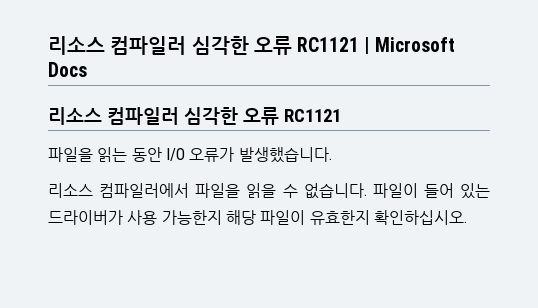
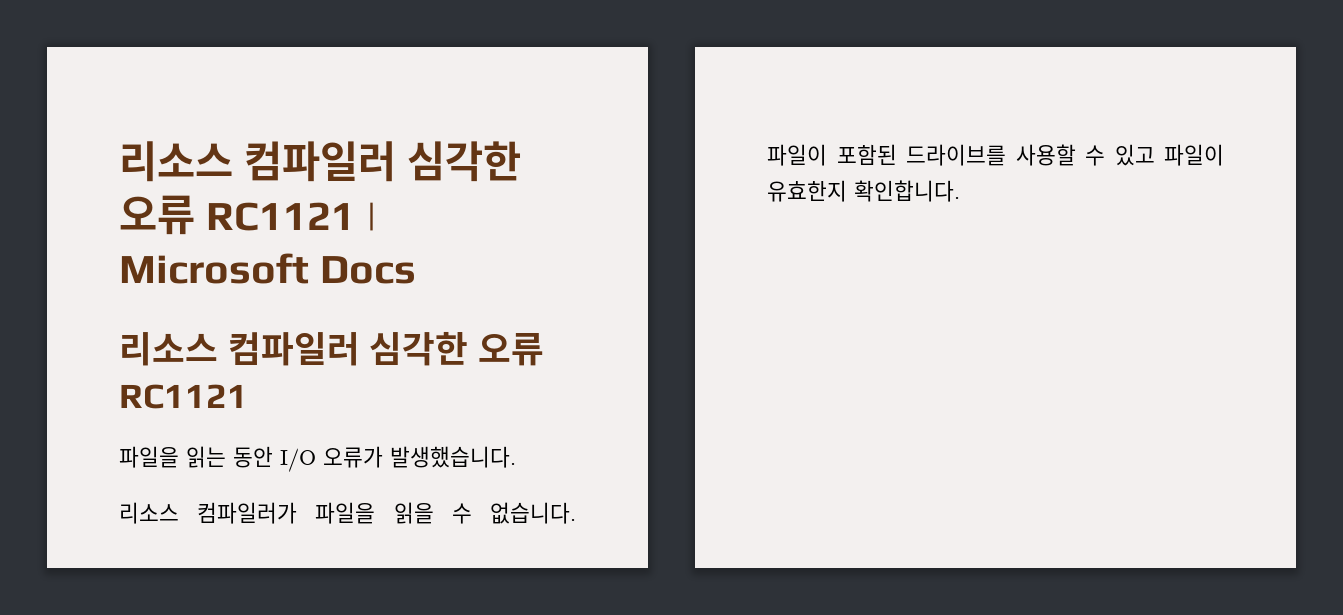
[99,183,190,198] 컴파일러에서 -> [197,502,298,524] 컴파일러가
[423,183,490,199] [48,210,256,225] 들어 있는 드라이버가 사용 가능한지 해당 -> [836,144,1155,166] 포함된 드라이브를 사용할 수 있고
[373,210,467,225] 확인하십시오. -> [854,180,960,202] 확인합니다.

